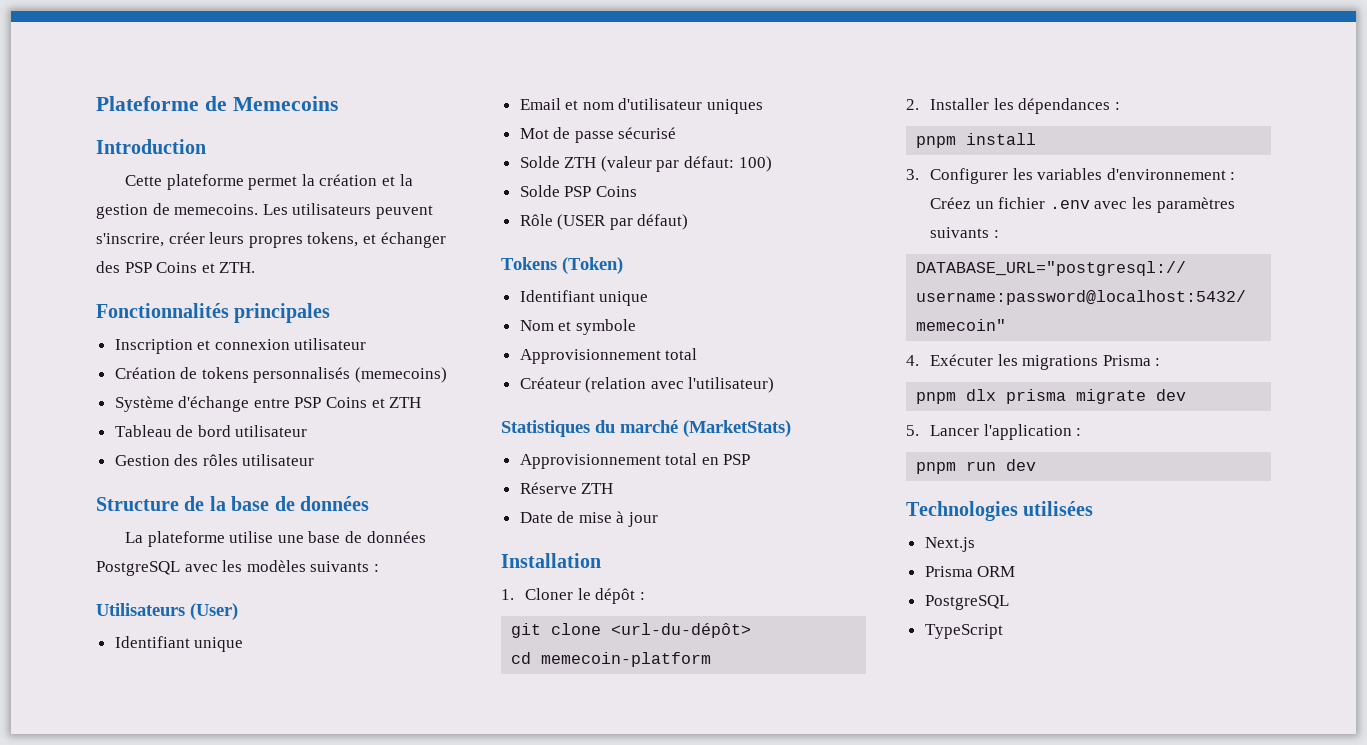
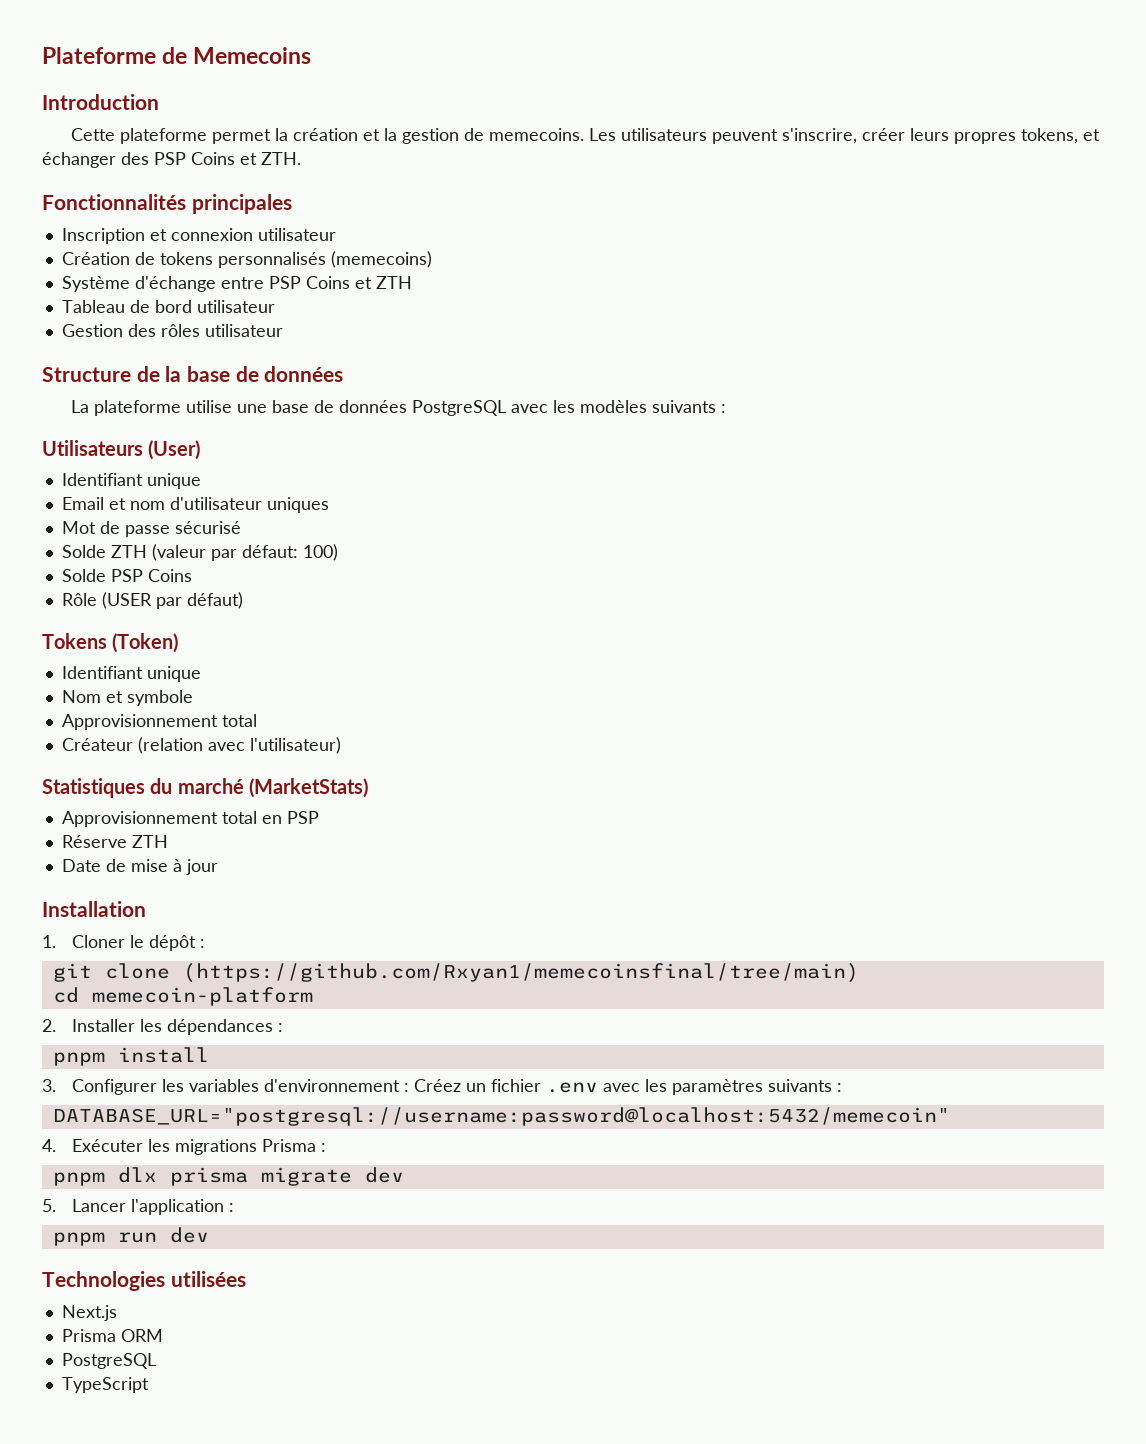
[611,623,752,638] <url-du-dépôt> -> [182,963,859,983] (https://github.com/Rxyan1/memecoinsfinal/tree/main)

